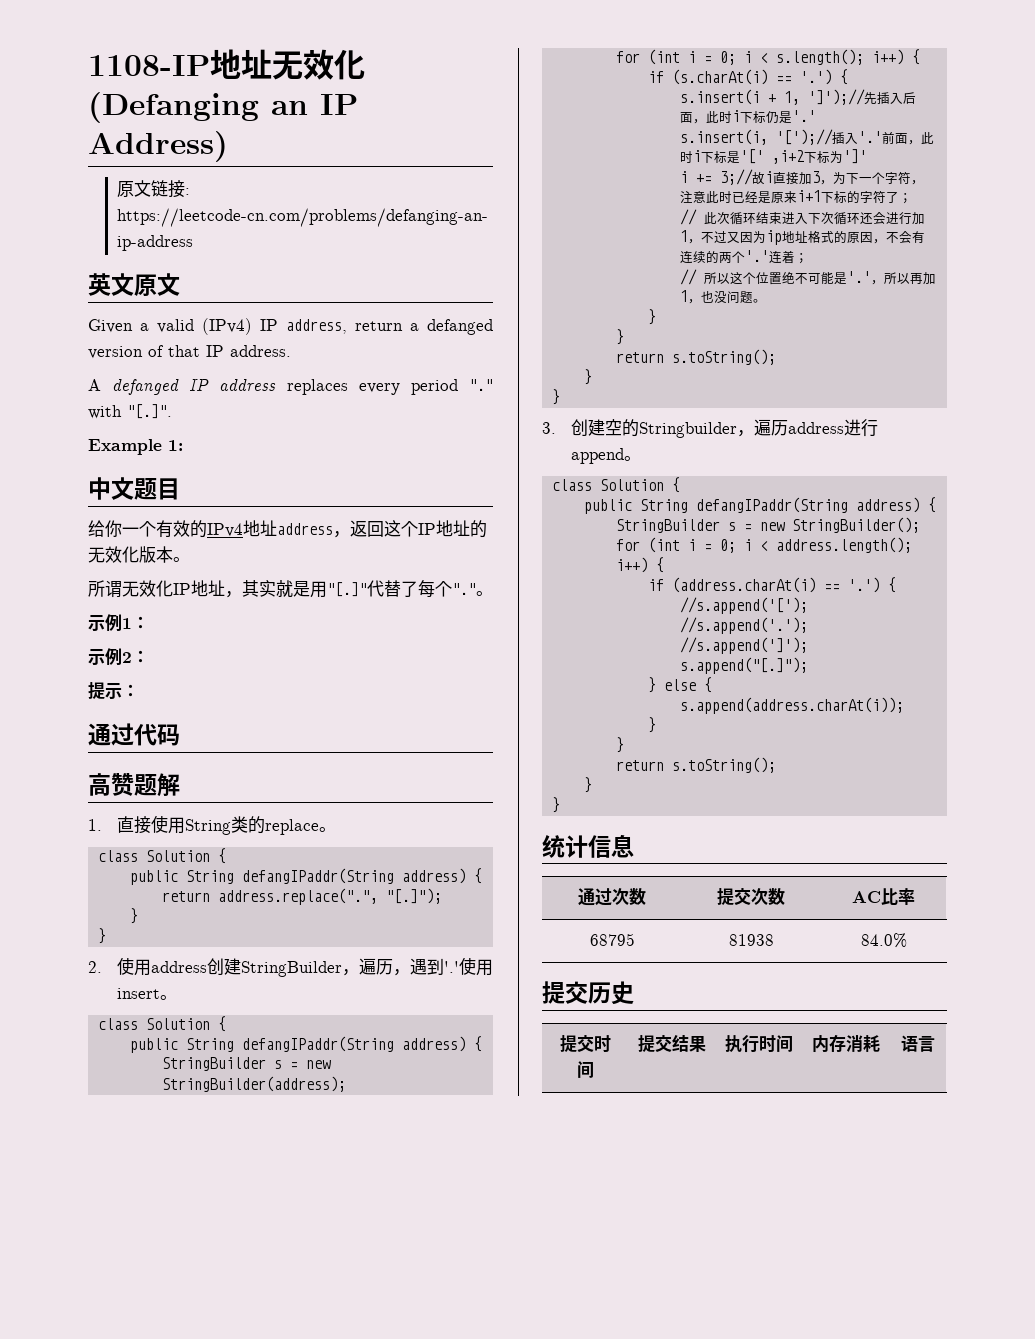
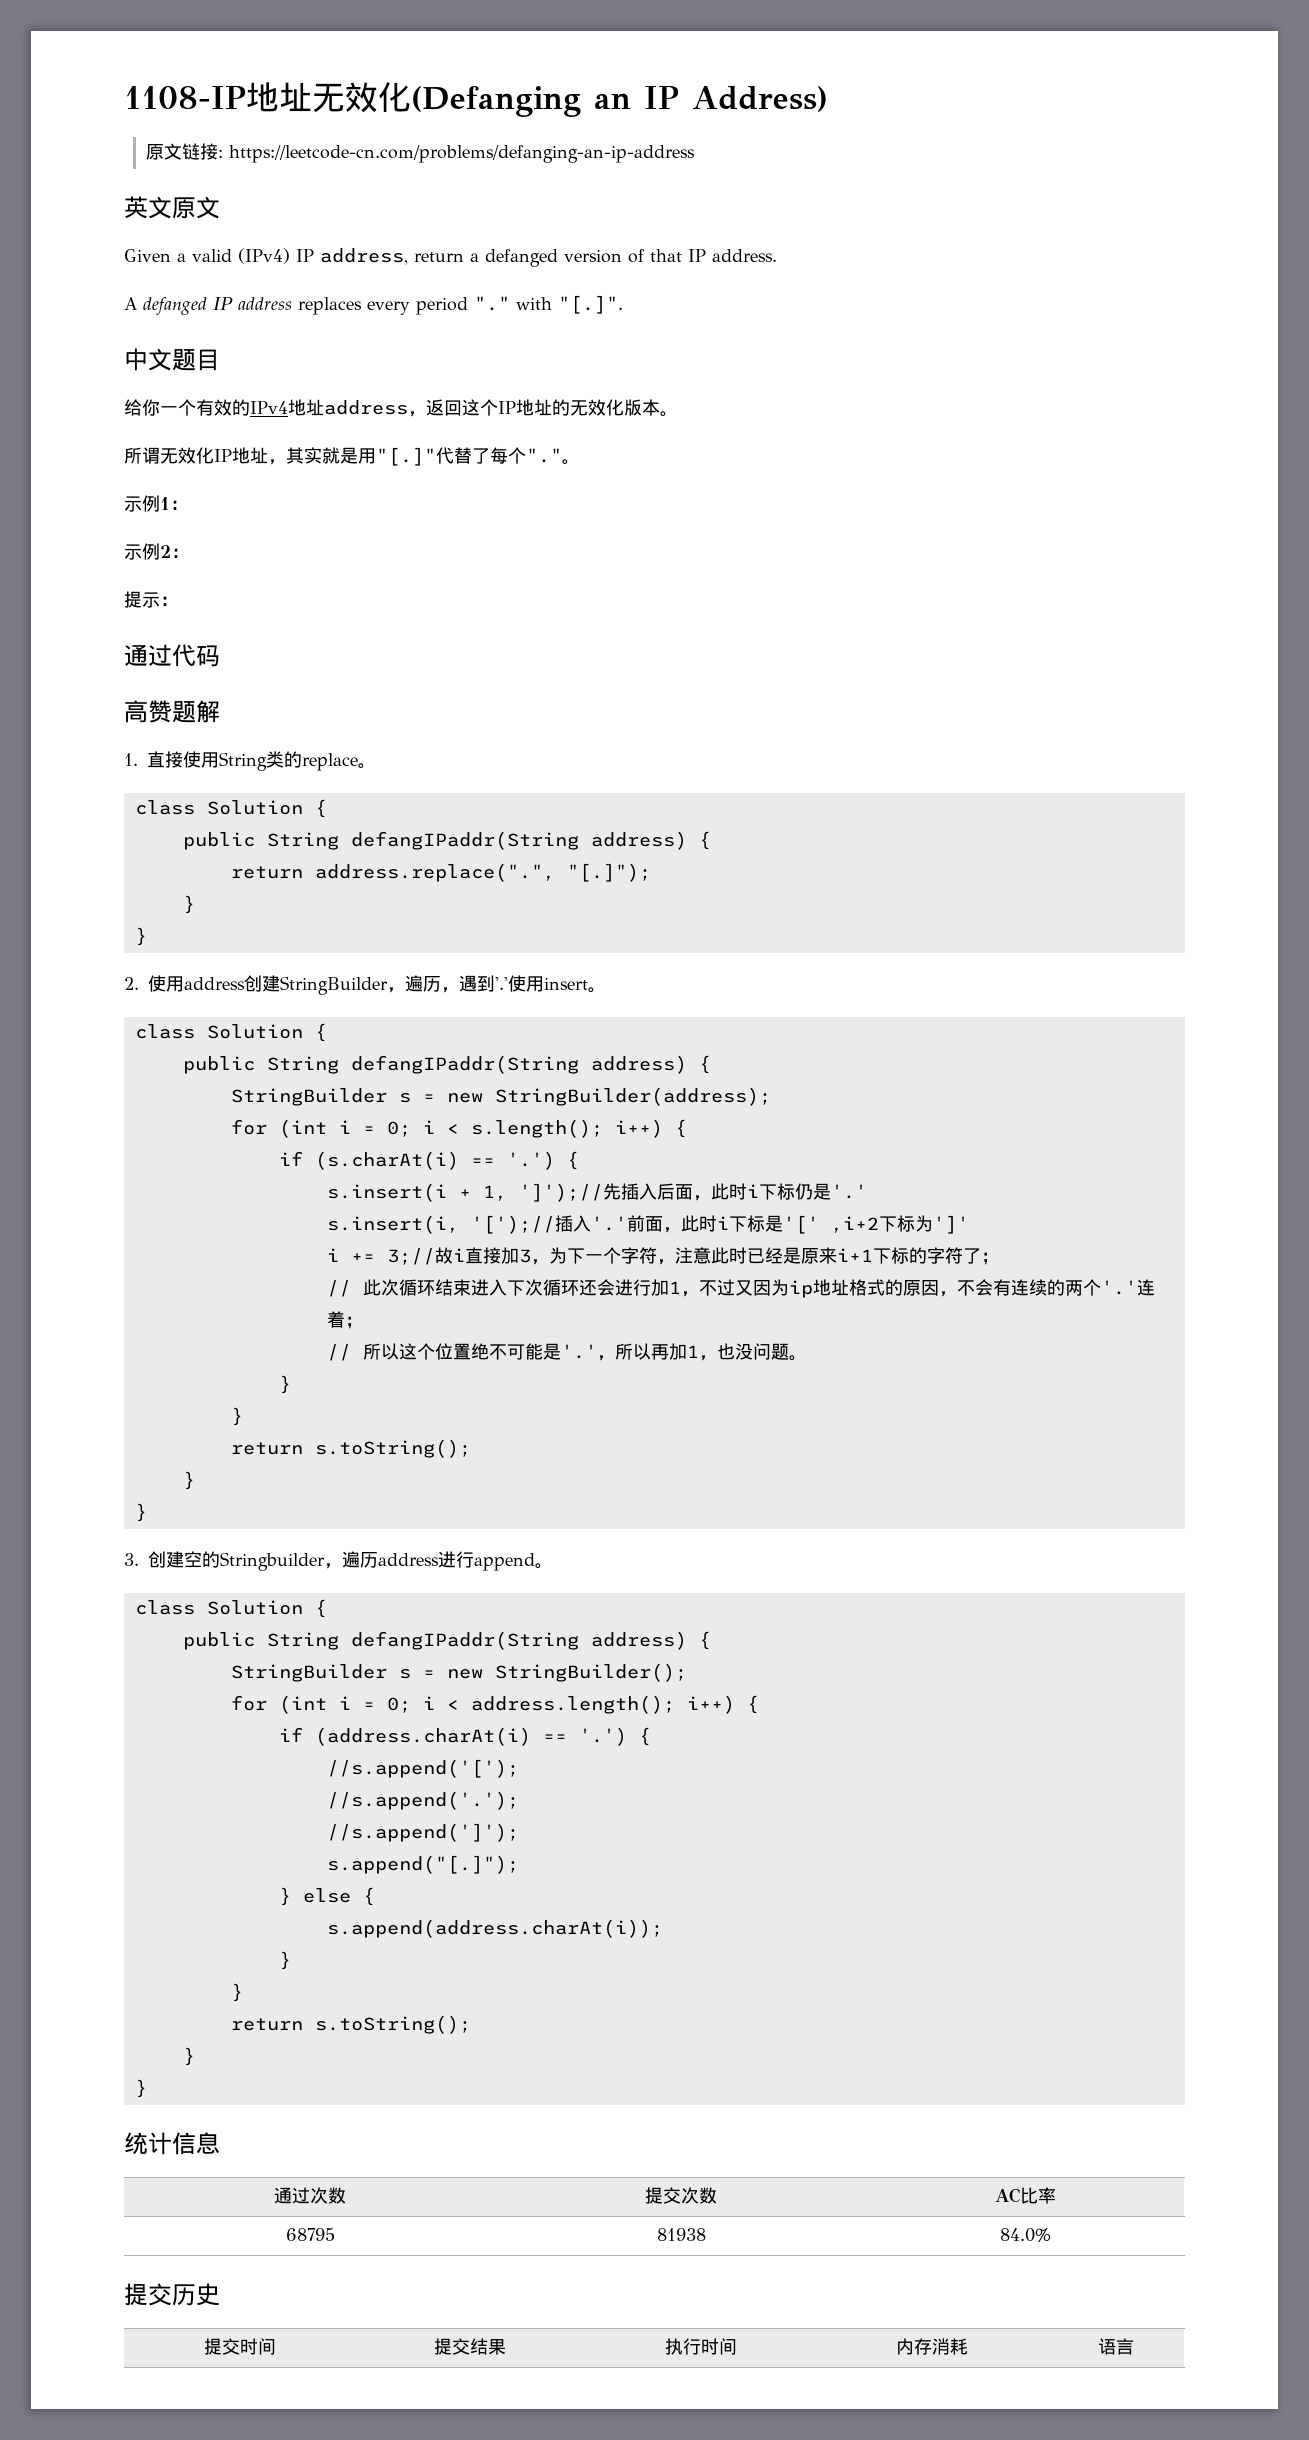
[88,439,183,455] // Example 1: -> (623, 304) none

